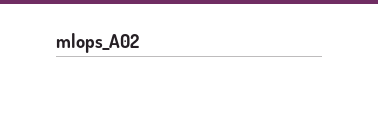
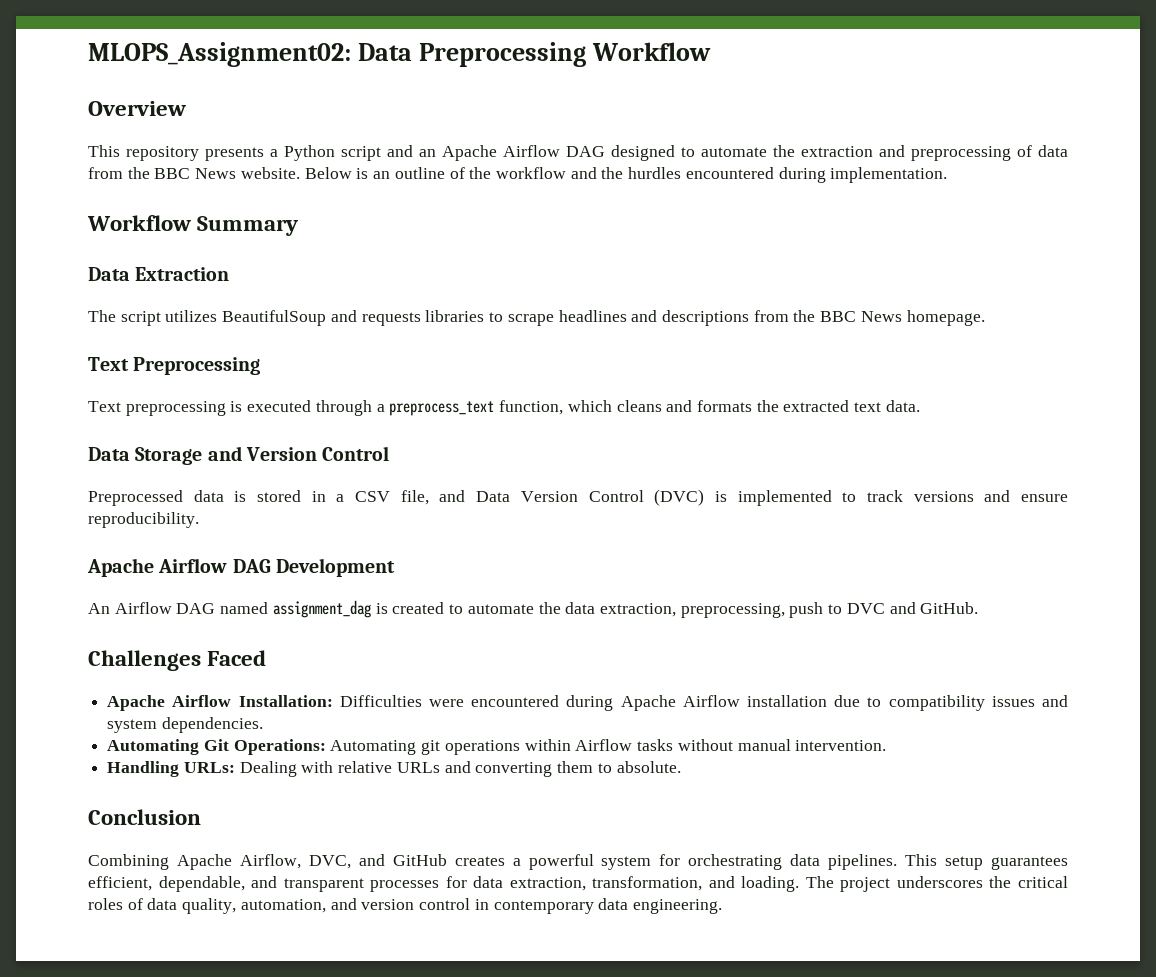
[56,33,139,53] mlops_A02 -> [88,42,712,67] [88,101,186,116] [88,145,1068,161] [88,167,948,183] [87,215,299,236] [88,267,230,281] [88,310,985,326] [88,357,261,375] [88,400,920,416] [88,446,390,465] [88,489,1069,506] [88,512,199,528] [87,558,395,577] [88,600,979,618] [88,650,267,671] [107,695,1068,711] [107,717,263,733] [107,739,887,755] [107,761,681,777] [88,809,201,825] [88,854,1068,870] [88,876,1068,892] [88,898,722,914] MLOPS_Assignment02: Data Preprocessing Workflow // Overview // This repository presents a Python script and an Apache Airflow DAG designed to automate the extraction and preprocessing of data from the BBC News website. Below is an outline of the workflow and the hurdles encountered during implementation. // Workflow Summary // Data Extraction // The script utilizes BeautifulSoup and requests libraries to scrape headlines and descriptions from the BBC News homepage. // Text Preprocessing // Text preprocessing is executed through a preprocess_text function, which cleans and formats the extracted text data. // Data Storage and Version Control // Preprocessed data is stored in a CSV file, and Data Version Control (DVC) is implemented to track versions and ensure reproducibility. // Apache Airflow DAG Development // An Airflow DAG named assignment_dag is created to automate the data extraction, preprocessing, push to DVC and GitHub. // Challenges Faced // Apache Airflow Installation: Difficulties were encountered during Apache Airflow installation due to compatibility issues and system dependencies. // Automating Git Operations: Automating git operations within Airflow tasks without manual intervention. // Handling URLs: Dealing with relative URLs and converting them to absolute. // Conclusion // Combining Apache Airflow, DVC, and GitHub creates a powerful system for orchestrating data pipelines. This setup guarantees efficient, dependable, and transparent processes for data extraction, transformation, and loading. The project underscores the critical roles of data quality, automation, and version control in contemporary data engineering.

